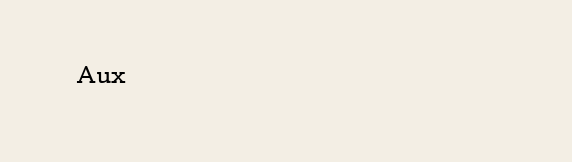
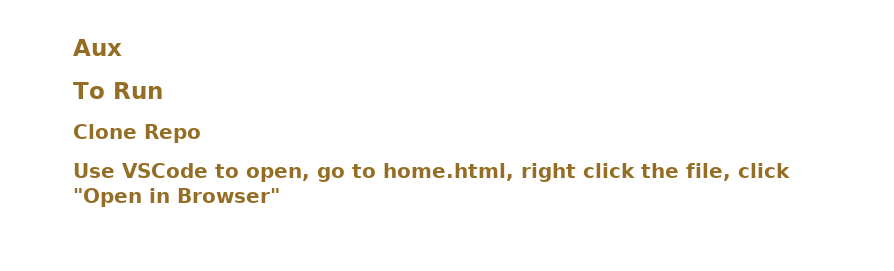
(126, 74) none -> [73,82,163,99] [73,124,201,143] [73,163,790,182] [73,188,280,207] // To Run // Clone Repo // Use VSCode to open, go to home.html, right click the file, click "Open in Browser"

